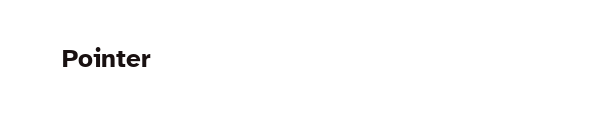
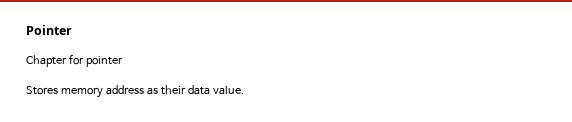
(151, 57) none -> [26,54,123,67] [26,85,244,98] // Chapter for pointer // Stores memory address as their data value.

